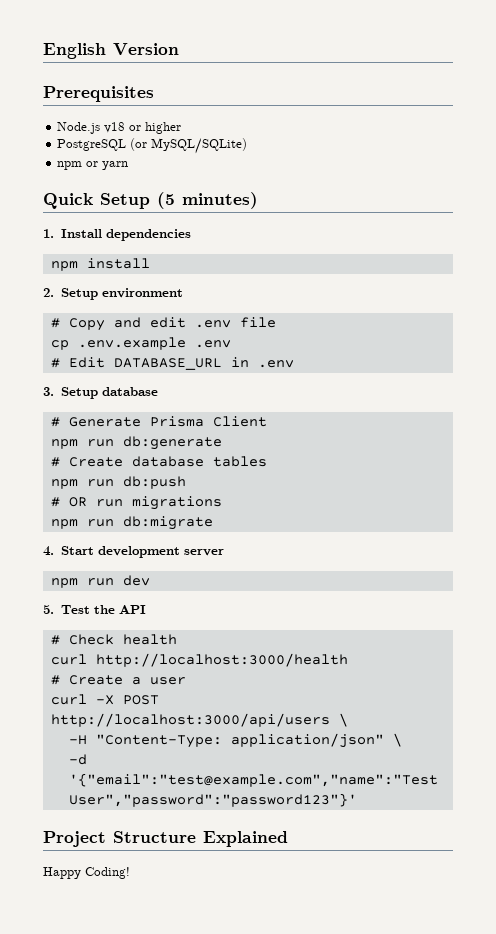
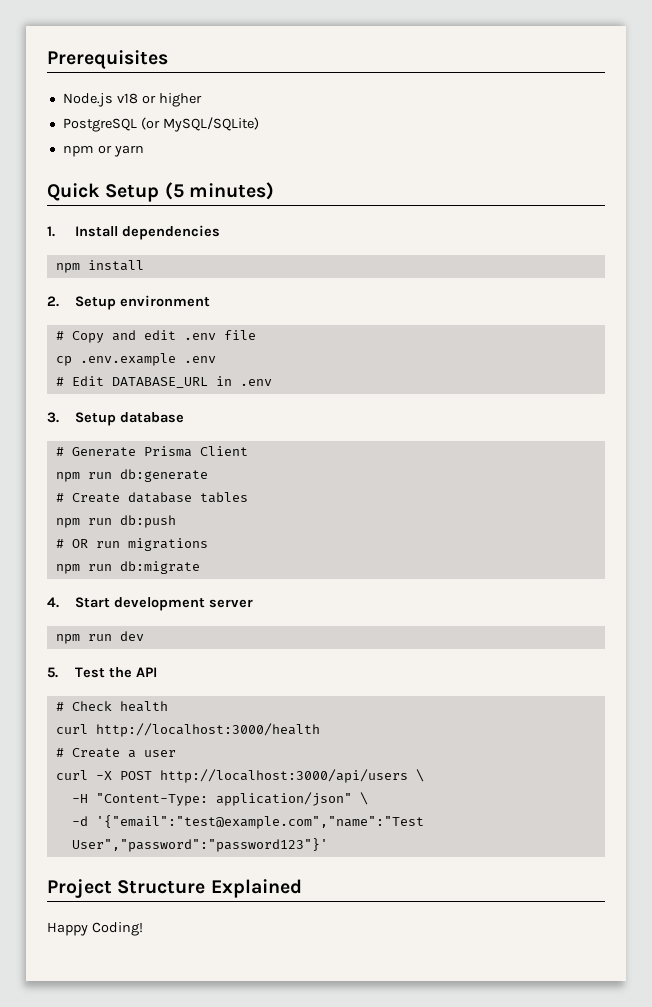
[43,43,179,59] English Version // -> (47, 59) none

